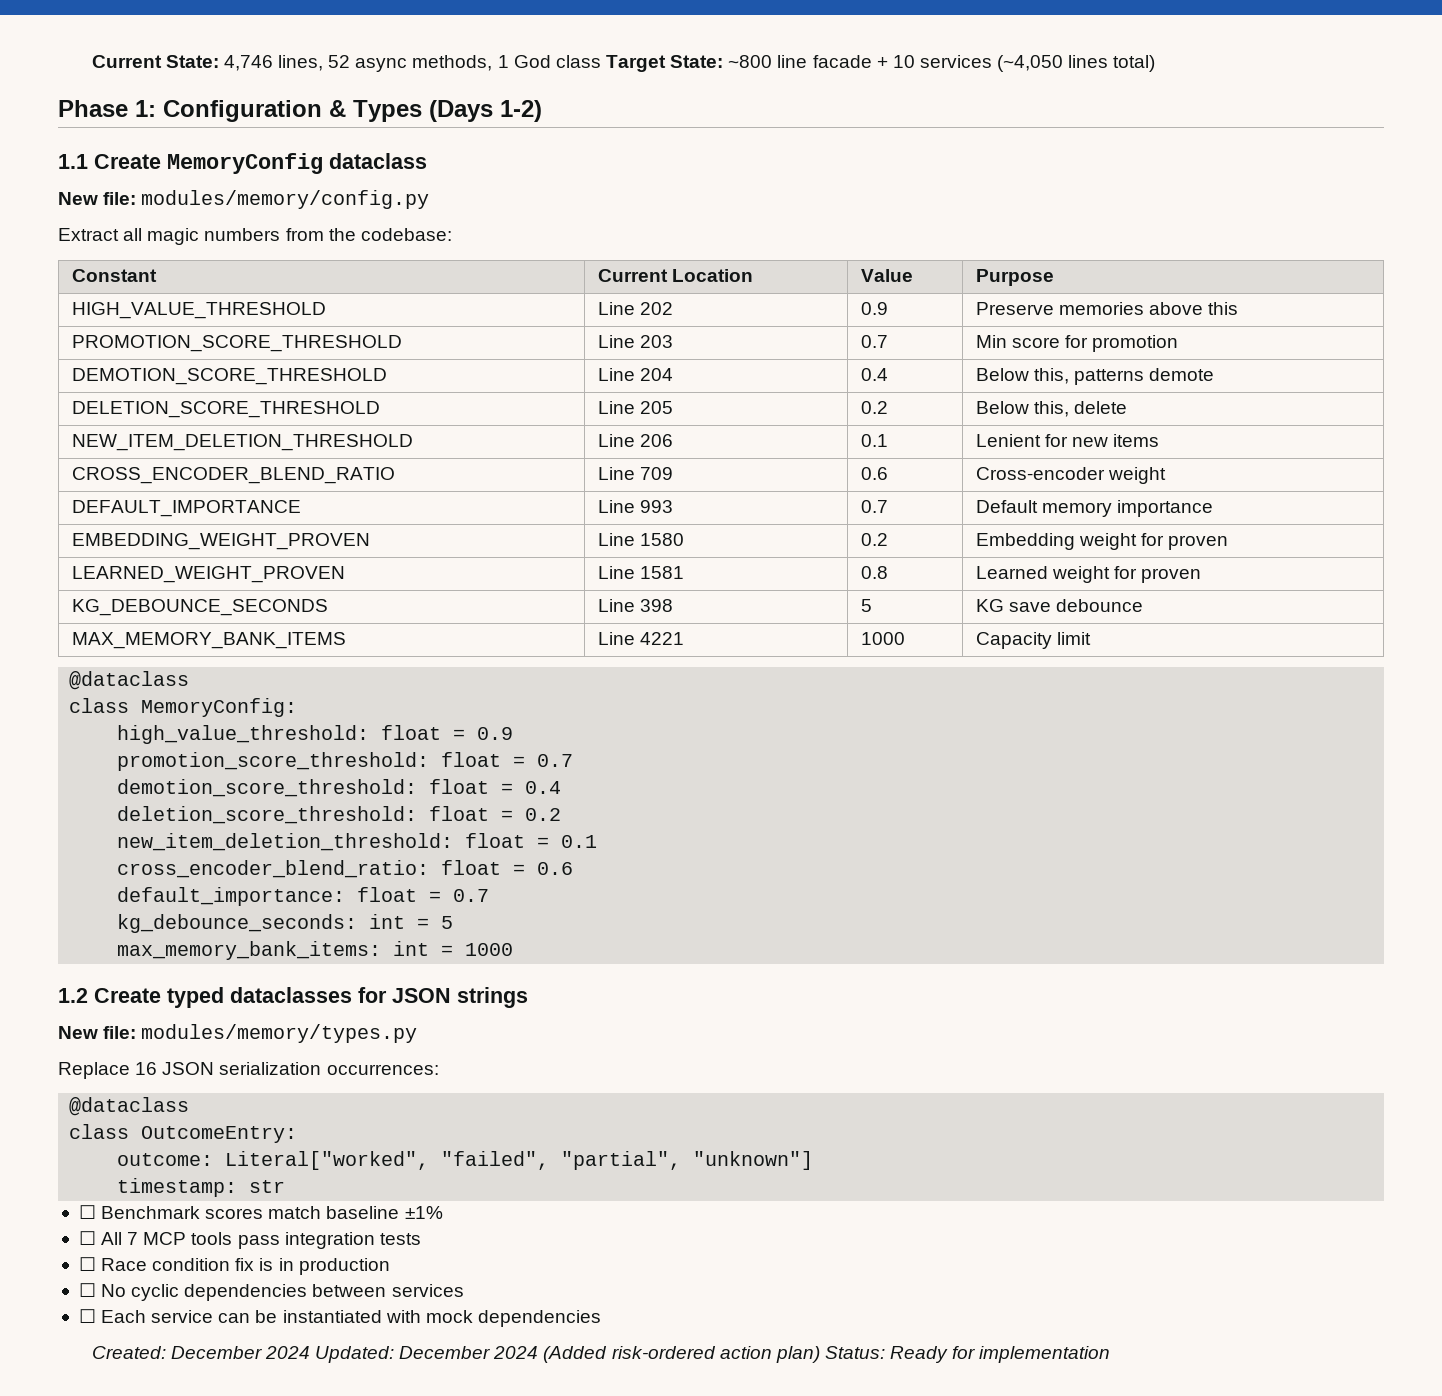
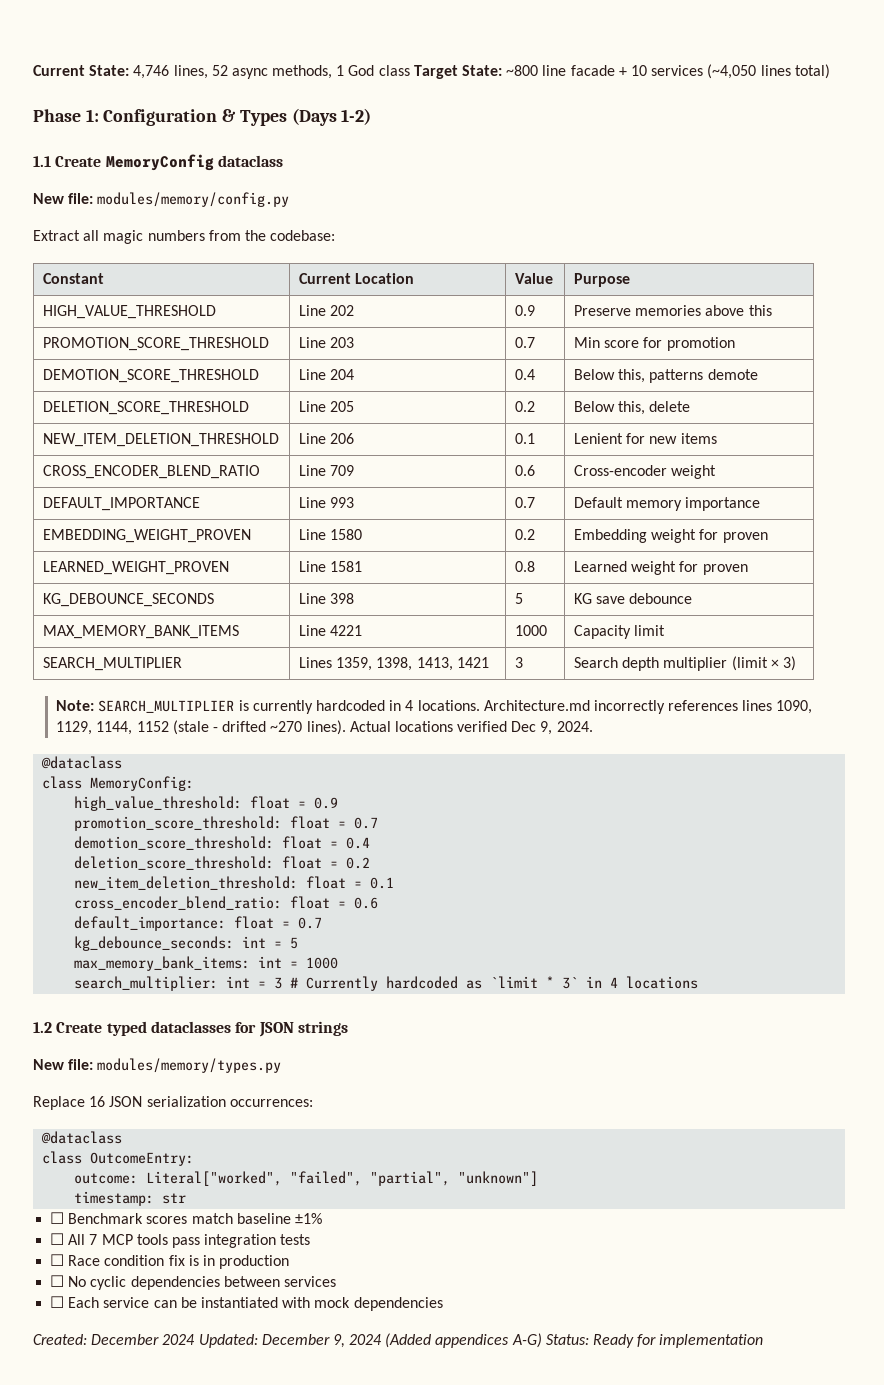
(1091, 638) none -> [42,657,182,671] [298,657,489,671] [514,657,523,668] [573,656,796,671] [56,700,813,714] [56,720,593,735] // SEARCH_MULTIPLIER | Lines 1359, 1398, 1413, 1421 | 3 | Search depth multiplier (limit × 3) // Note: SEARCH_MULTIPLIER is currently hardcoded in 4 locations. Architecture.md incorrectly references lines 1090, 1129, 1144, 1152 (stale - drifted ~270 lines). Actual locations verified Dec 9, 2024.
(514, 949) none -> [74,976,699,991] // search_multiplier: int = 3 # Currently hardcoded as `limit * 3` in 4 locations
(491, 1352) none -> [332,1334,345,1348] 9,
[611,1346,820,1363] risk-ordered action plan) -> [435,1333,542,1348] appendices A-G)

